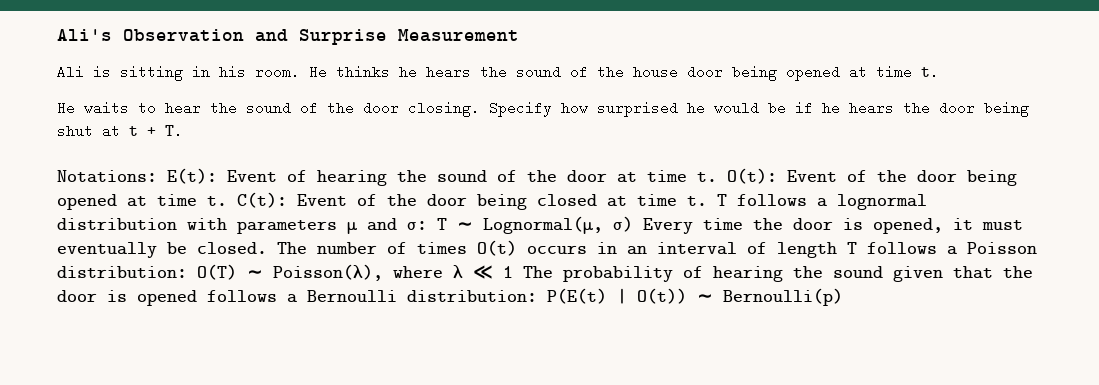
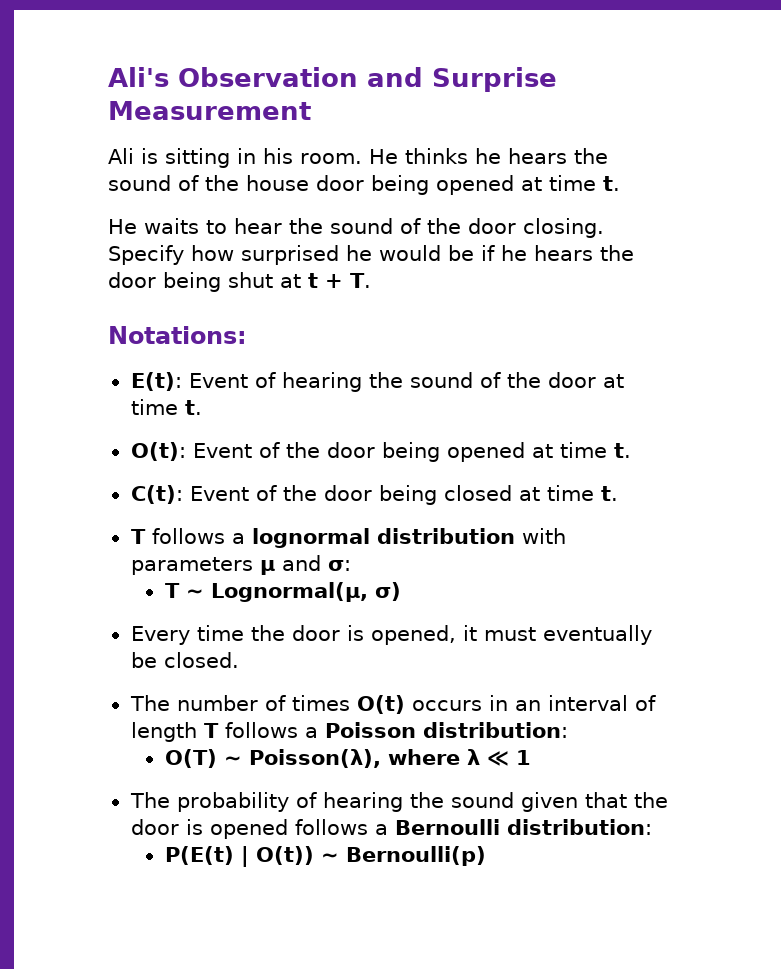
(157, 176) none -> (247, 335) //
(717, 177) none -> (202, 407) //
(227, 201) none -> (631, 450) //
(707, 201) none -> (618, 493) //
(427, 225) none -> (351, 565) //
(633, 224) none -> (401, 591) //
(267, 248) none -> (239, 660) //
(187, 272) none -> (568, 730) //
(513, 272) none -> (531, 757) //
(537, 296) none -> (652, 827) //

